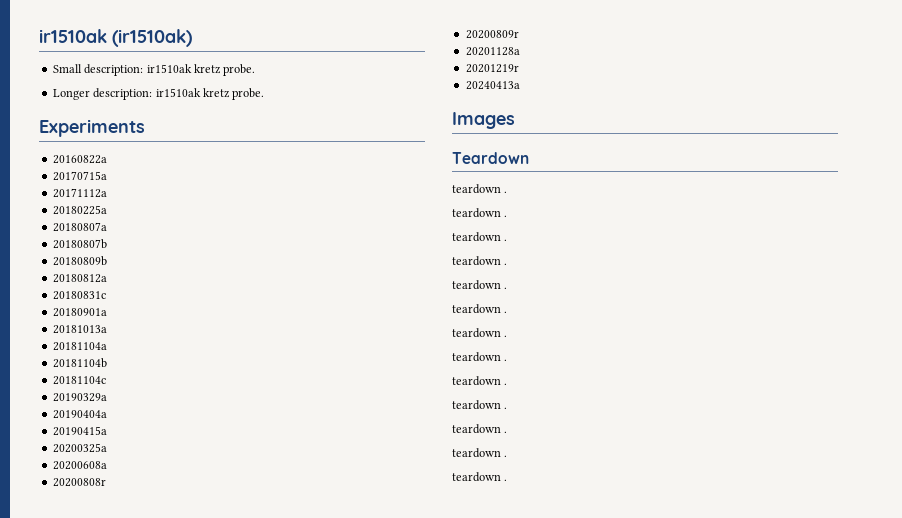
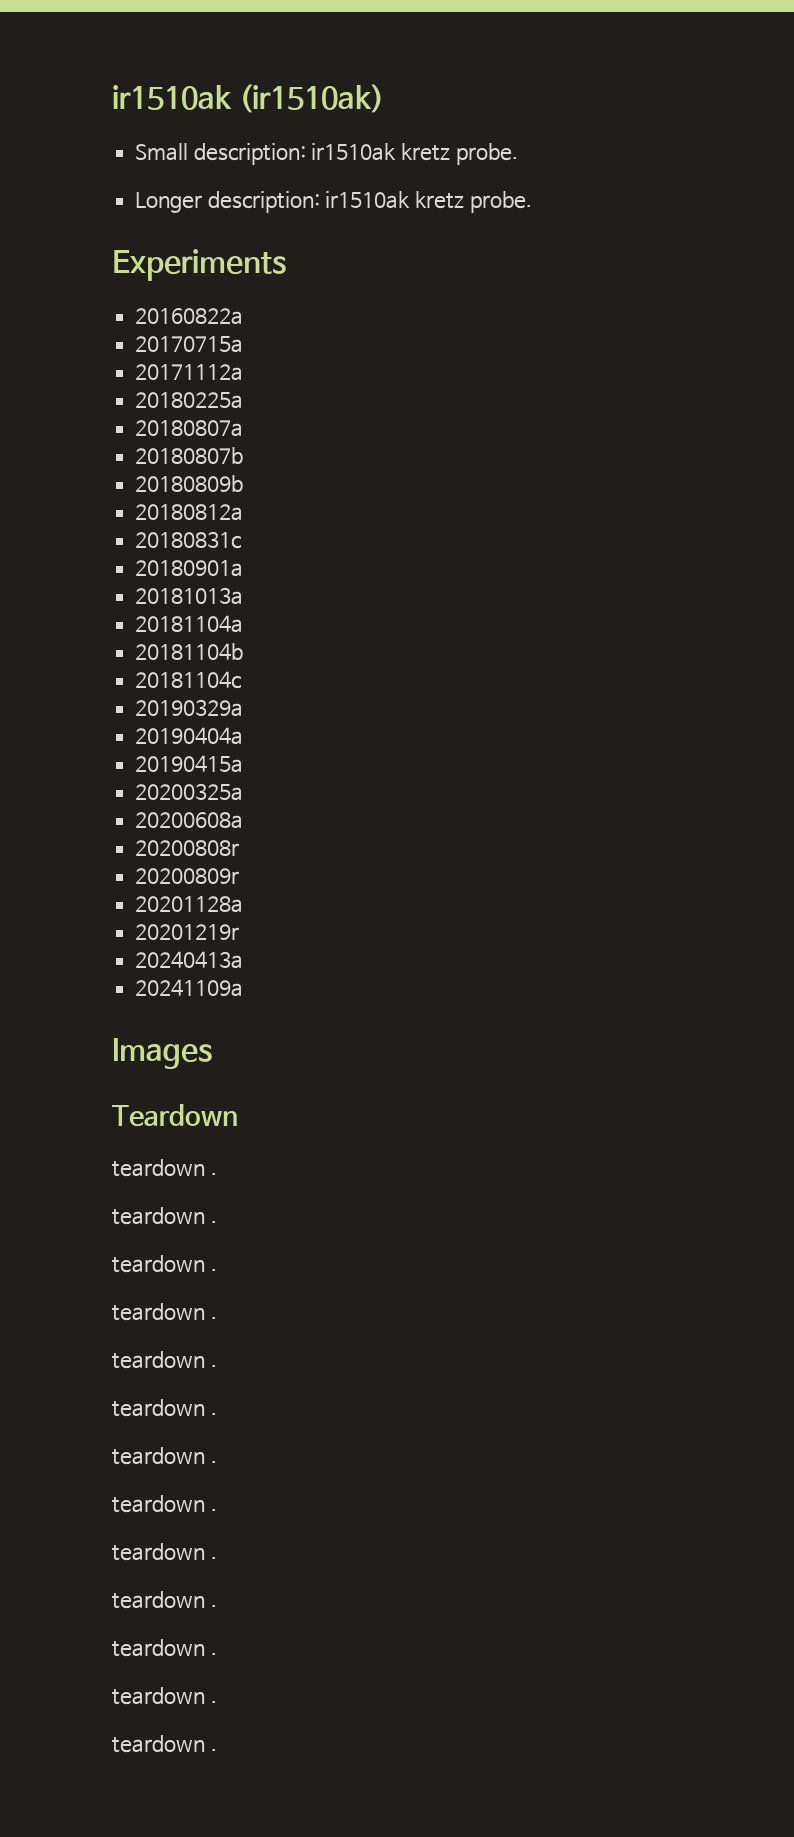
(520, 85) none -> [135,979,244,997] // 20241109a

